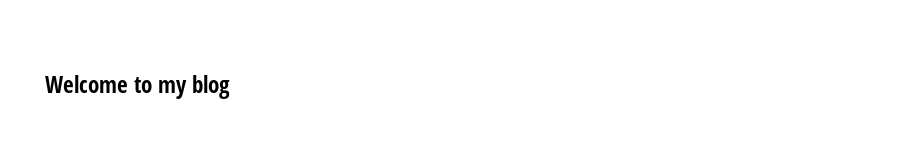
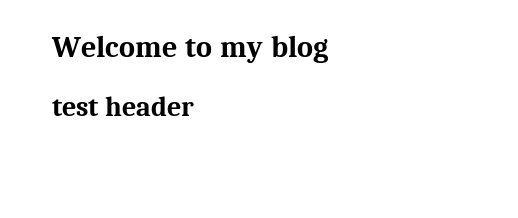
(231, 87) none -> [52,96,195,116] // test header

